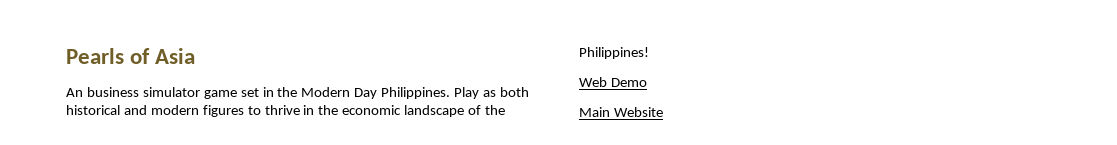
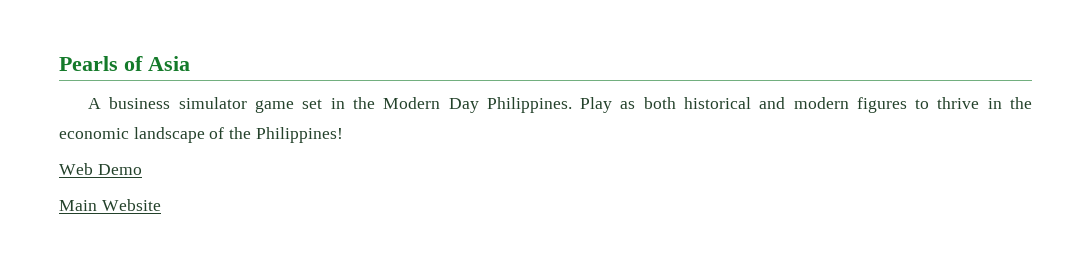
[66,88,83,97] An -> [88,98,102,109] A

